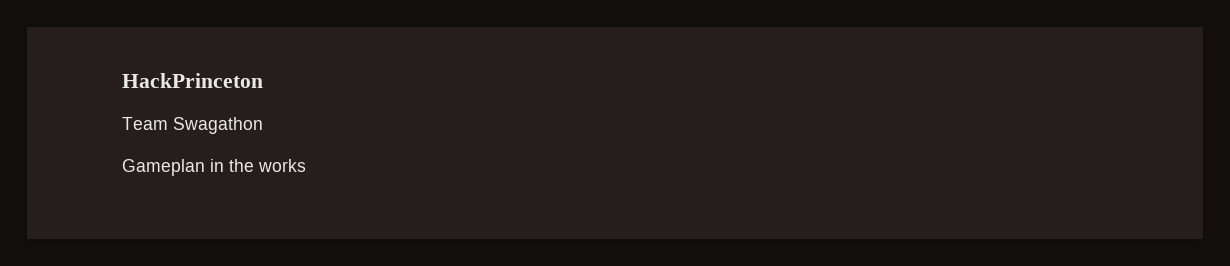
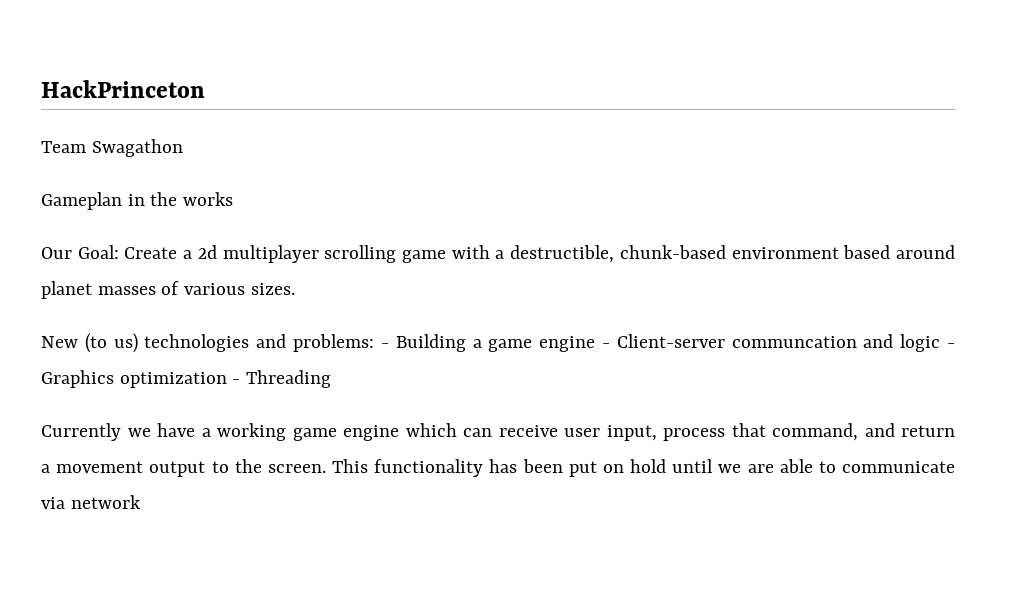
(306, 165) none -> [41,245,955,263] [41,281,295,299] [41,333,955,353] [41,370,332,388] [41,423,955,441] [41,459,955,477] [41,495,141,509] // Our Goal: Create a 2d multiplayer scrolling game with a destructible, chunk-based environment based around planet masses of various sizes. // New (to us) technologies and problems: - Building a game engine - Client-server communcation and logic - Graphics optimization - Threading // Currently we have a working game engine which can receive user input, process that command, and return a movement output to the screen. This functionality has been put on hold until we are able to communicate via network

